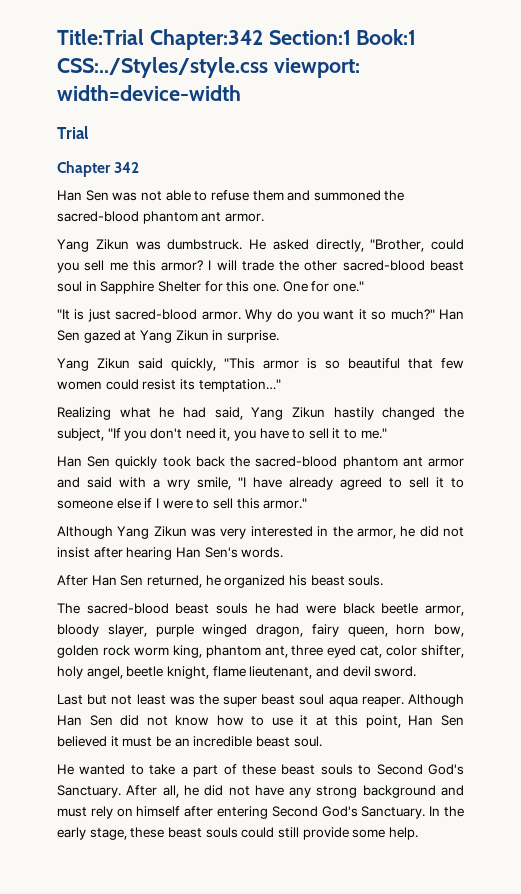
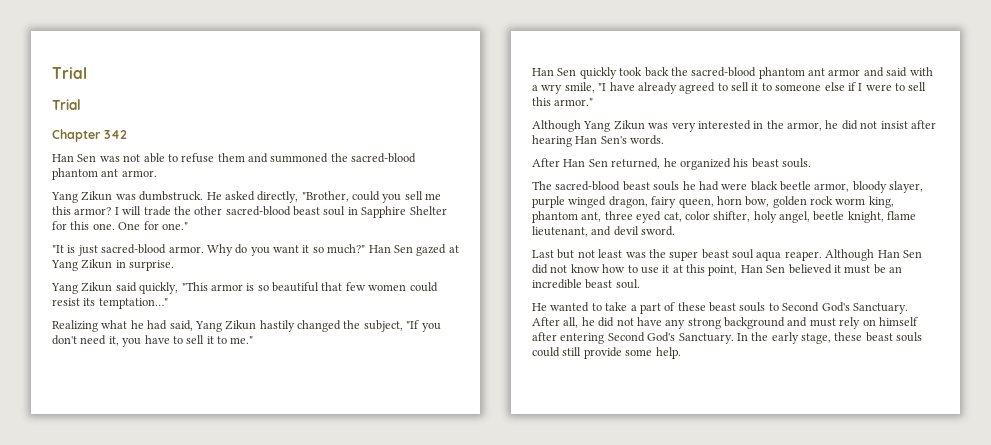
[57,29,417,50] [57,57,360,78] [57,85,241,101] Title:Trial Chapter:342 Section:1 Book:1 CSS:../Styles/style.css viewport: width=device-width -> [52,67,87,79] Trial

